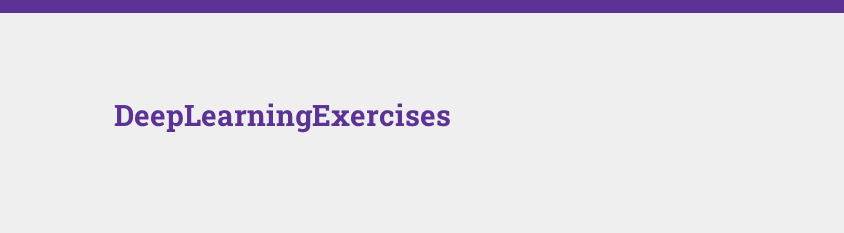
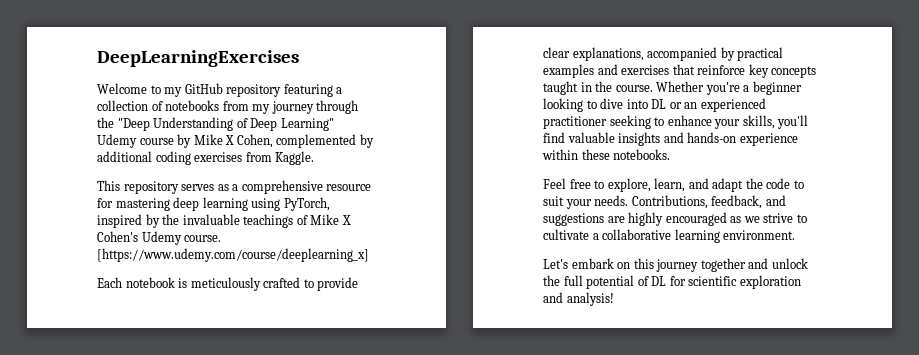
(451, 118) none -> [97,83,343,97] [97,100,359,114] [97,117,334,131] [97,134,374,148] [97,151,315,165] [97,180,372,194] [97,197,330,211] [97,214,351,228] [97,231,222,245] [97,248,369,262] [97,277,359,291] [543,47,784,61] [543,64,817,78] [543,81,802,95] [543,98,766,112] [543,115,809,129] [543,132,798,146] [542,149,671,160] [543,178,804,192] [543,195,786,209] [543,212,807,226] [543,229,796,243] [543,258,808,272] [543,275,801,289] [543,292,614,306] // Welcome to my GitHub repository featuring a collection of notebooks from my journey through the "Deep Understanding of Deep Learning" Udemy course by Mike X Cohen, complemented by additional coding exercises from Kaggle. // This repository serves as a comprehensive resource for mastering deep learning using PyTorch, inspired by the invaluable teachings of Mike X Cohen's Udemy course. [https://www.udemy.com/course/deeplearning_x] // Each notebook is meticulously crafted to provide clear explanations, accompanied by practical examples and exercises that reinforce key concepts taught in the course. Whether you're a beginner looking to dive into DL or an experienced practitioner seeking to enhance your skills, you'll find valuable insights and hands-on experience within these notebooks. // Feel free to explore, learn, and adapt the code to suit your needs. Contributions, feedback, and suggestions are highly encouraged as we strive to cultivate a collaborative learning environment. // Let's embark on this journey together and unlock the full potential of DL for scientific exploration and analysis!

